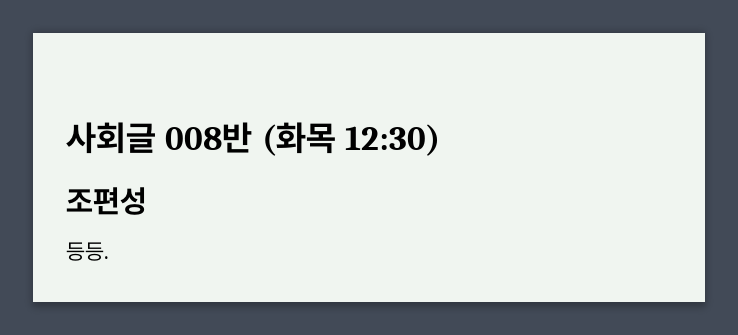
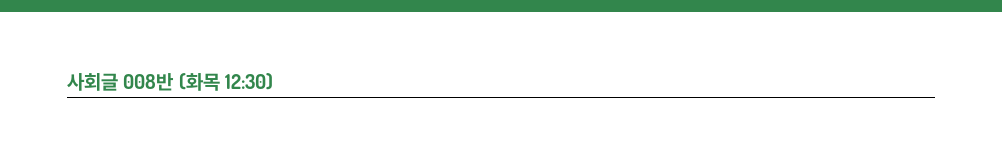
[66,187,147,215] [66,242,109,261] // 조편성 // 등등. -> (274, 81) none

